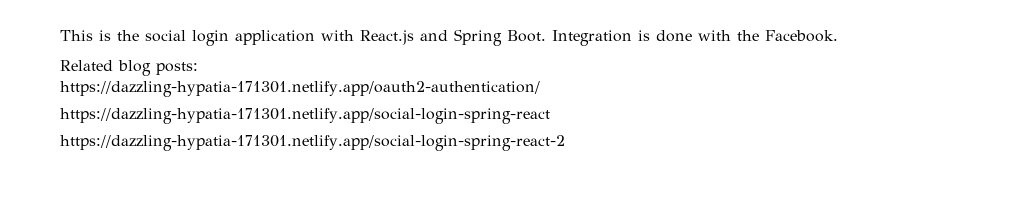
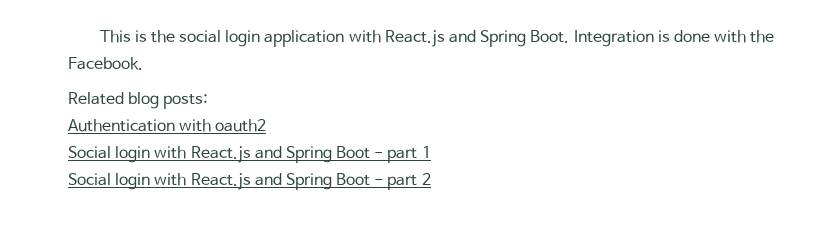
[60,81,540,97] [60,108,550,124] [60,135,565,151] https://dazzling-hypatia-171301.netlify.app/oauth2-authentication/ // https://dazzling-hypatia-171301.netlify.app/social-login-spring-react // https://dazzling-hypatia-171301.netlify.app/social-login-spring-react-2 -> [68,119,267,132] [68,146,431,163] [68,173,431,190] Authentication with oauth2 // Social login with React.js and Spring Boot - part 1 // Social login with React.js and Spring Boot - part 2

